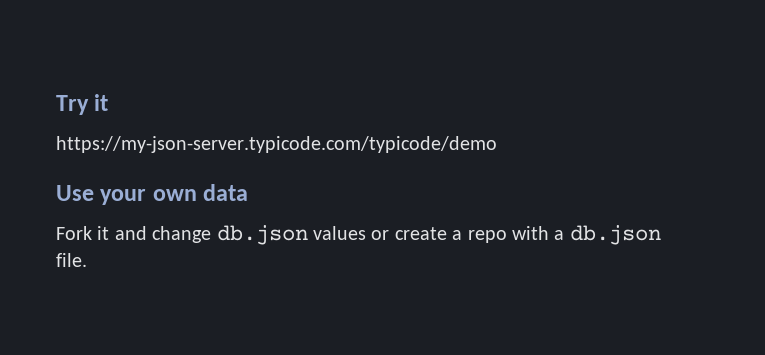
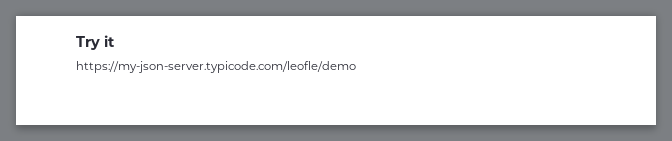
[56,136,497,153] [56,184,249,205] [56,225,661,245] [56,253,87,267] https://my-json-server.typicode.com/typicode/demo // Use your own data // Fork it and change db.json values or create a repo with a db.json file. -> [76,61,356,73] https://my-json-server.typicode.com/leofle/demo

